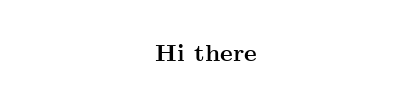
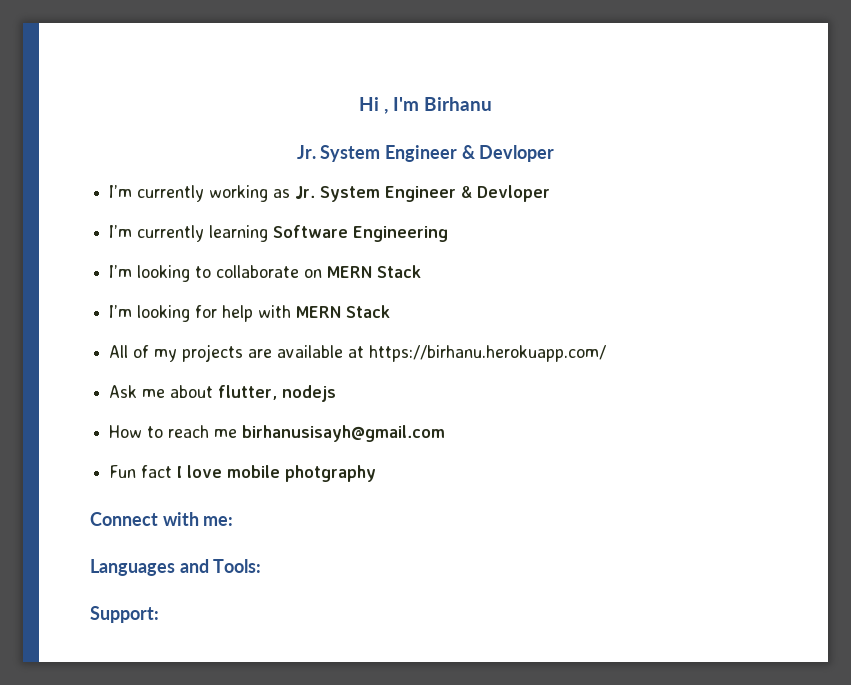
[193,45,257,61] there -> [383,97,493,114] [296,145,555,162] [109,185,551,202] [109,225,449,242] [109,265,422,282] [109,305,391,322] [109,344,607,362] [109,385,337,402] [109,425,446,442] [109,465,377,482] [90,512,234,526] [90,559,262,576] [90,606,159,623] , I'm Birhanu // Jr. System Engineer & Devloper // I’m currently working as Jr. System Engineer & Devloper // I’m currently learning Software Engineering // I’m looking to collaborate on MERN Stack // I’m looking for help with MERN Stack // All of my projects are available at https://birhanu.herokuapp.com/ // Ask me about flutter, nodejs // How to reach me birhanusisayh@gmail.com // Fun fact I love mobile photgraphy // Connect with me: // Languages and Tools: // Support:

